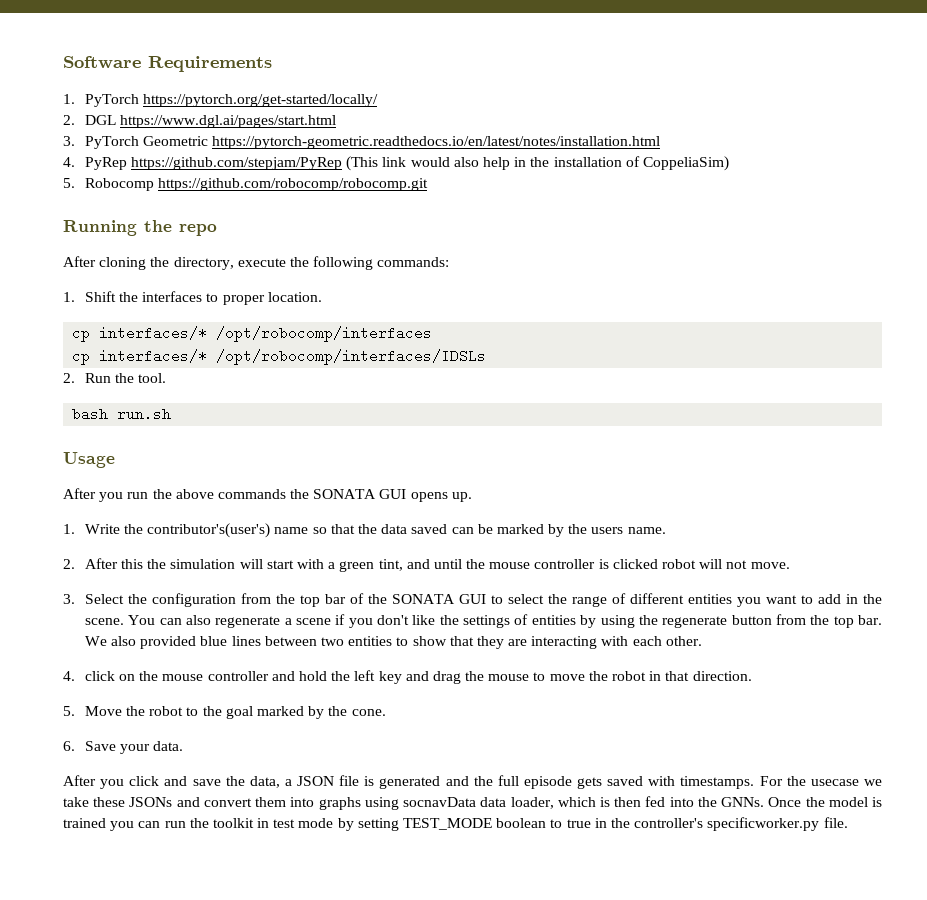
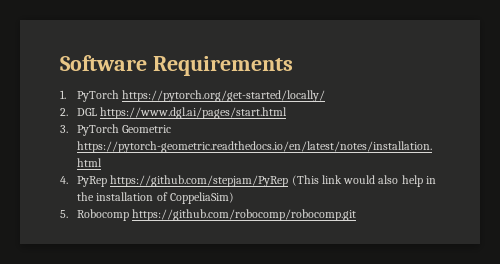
[63,220,217,236] [63,256,450,270] [63,291,322,305] [72,326,433,342] [72,349,487,365] [63,373,167,383] [72,407,172,421] [63,452,115,468] [63,488,472,502] [63,523,666,538] [63,558,790,572] [63,593,882,607] [84,614,883,628] [84,636,702,649] [63,670,752,684] [63,706,386,719] [63,741,184,754] [63,775,883,789] [63,796,883,810] [63,817,848,831] // Running the repo // After cloning the directory, execute the following commands: // 1. Shift the interfaces to proper location. // cp interfaces/* /opt/robocomp/interfaces // cp interfaces/* /opt/robocomp/interfaces/IDSLs // 2. Run the tool. // bash run.sh // Usage // After you run the above commands the SONATA GUI opens up. // 1. Write the contributor's(user's) name so that the data saved can be marked by the users name. // 2. After this the simulation will start with a green tint, and until the mouse controller is clicked robot will not move. // 3. Select the configuration from the top bar of the SONATA GUI to select the range of different entities you want to add in the scene. You can also regenerate a scene if you don't like the settings of entities by using the regenerate button from the top bar. We also provided blue lines between two entities to show that they are interacting with each other. // 4. click on the mouse controller and hold the left key and drag the mouse to move the robot in that direction. // 5. Move the robot to the goal marked by the cone. // 6. Save your data. // After you click and save the data, a JSON file is generated and the full episode gets saved with timestamps. For the usecase we take these JSONs and convert them into graphs using socnavData data loader, which is then fed into the GNNs. Once the model is trained you can run the toolkit in test mode by setting TEST_MODE boolean to true in the controller's specificworker.py file. -> (357, 215) none

